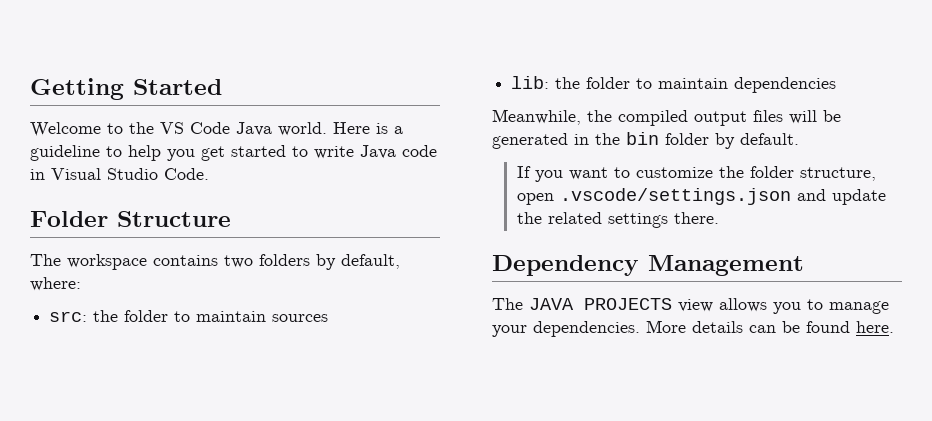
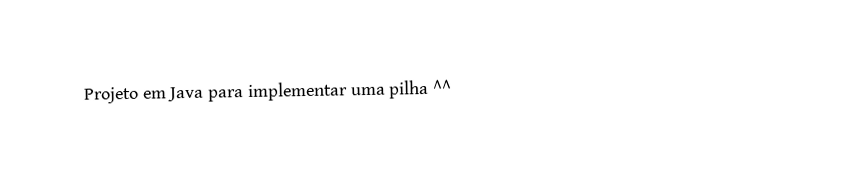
[30,78,222,100] [30,122,403,137] [30,145,437,161] [30,168,209,180] [30,211,231,227] [30,254,400,270] [30,277,81,291] [49,310,329,322] [511,76,837,93] [492,109,841,126] [492,132,799,149] [516,166,876,182] [516,188,886,205] [516,212,719,228] [492,255,804,276] [492,298,889,314] [492,320,894,337] Getting Started // Welcome to the VS Code Java world. Here is a guideline to help you get started to write Java code in Visual Studio Code. // Folder Structure // The workspace contains two folders by default, where: // src: the folder to maintain sources // lib: the folder to maintain dependencies // Meanwhile, the compiled output files will be generated in the bin folder by default. // If you want to customize the folder structure, open .vscode/settings.json and update the related settings there. // Dependency Management // The JAVA PROJECTS view allows you to manage your dependencies. More details can be found here. -> [83,79,453,104] Projeto em Java para implementar uma pilha ^^

